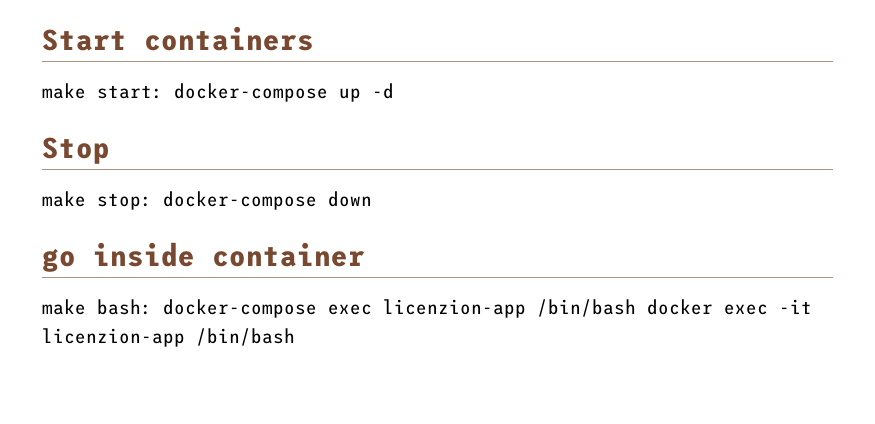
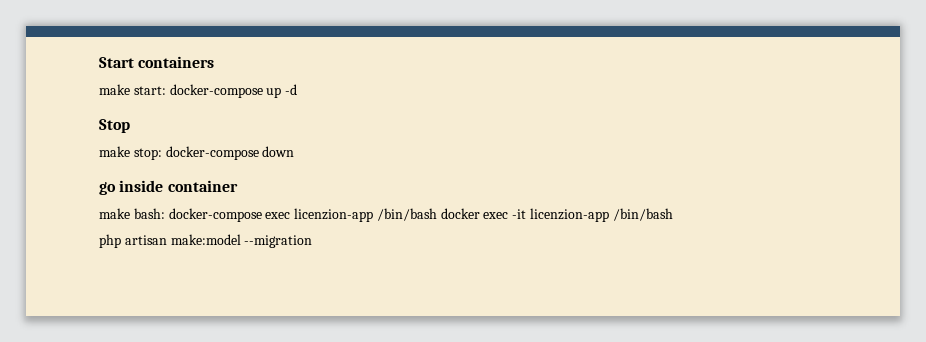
(295, 337) none -> [99,234,313,248] // php artisan make:model --migration

